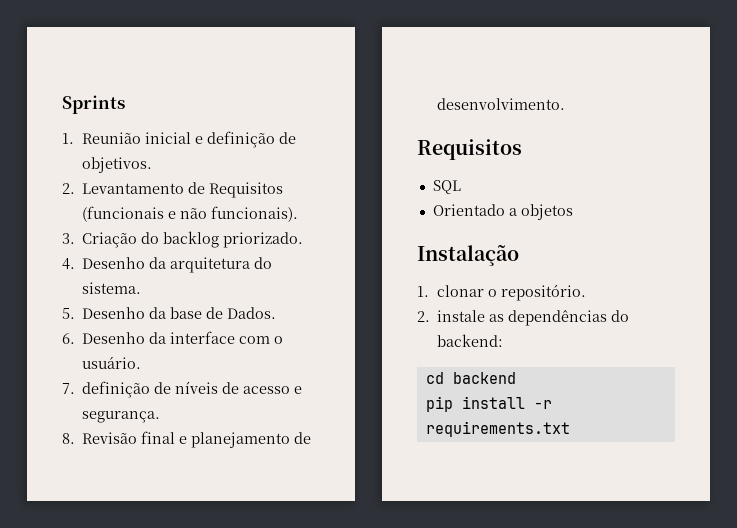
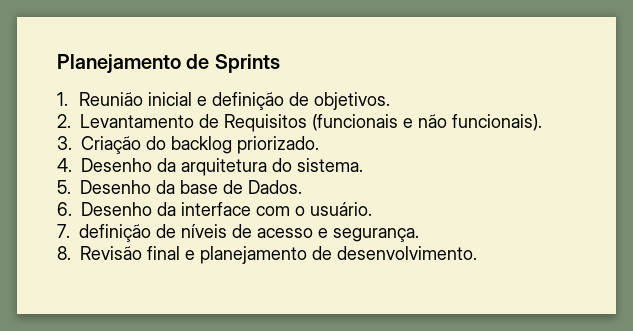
(62, 104) none -> [57,54,210,74] Planejamento de
[417,139,522,160] [432,180,461,194] [432,204,573,220] [417,245,519,266] [417,284,586,301] [417,310,630,326] [437,334,504,347] [425,372,516,384] [425,396,552,412] [425,421,570,437] // Requisitos // SQL // Orientado a objetos // Instalação // 1. clonar o repositório. // 2. instale as dependências do backend: // cd backend // pip install -r requirements.txt -> (477, 253) none

